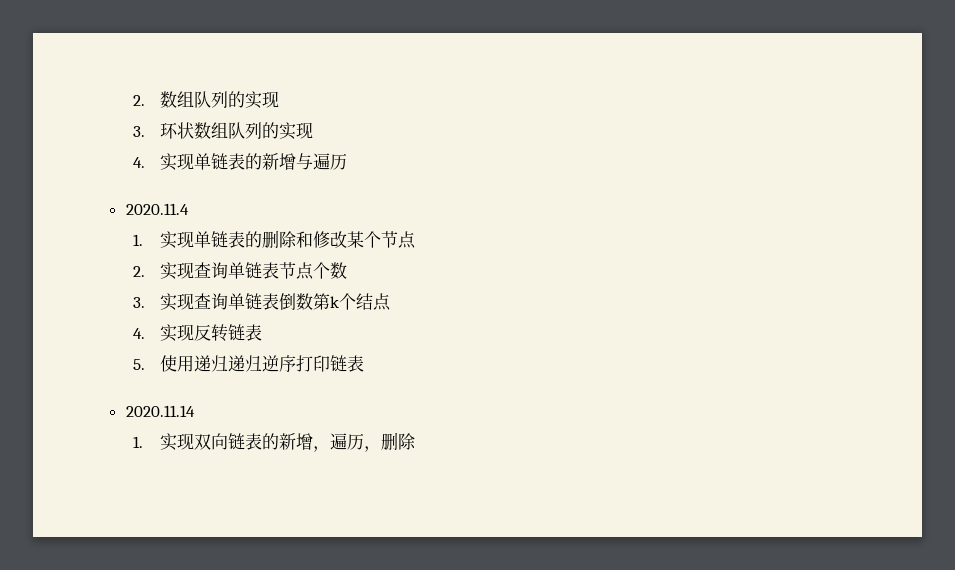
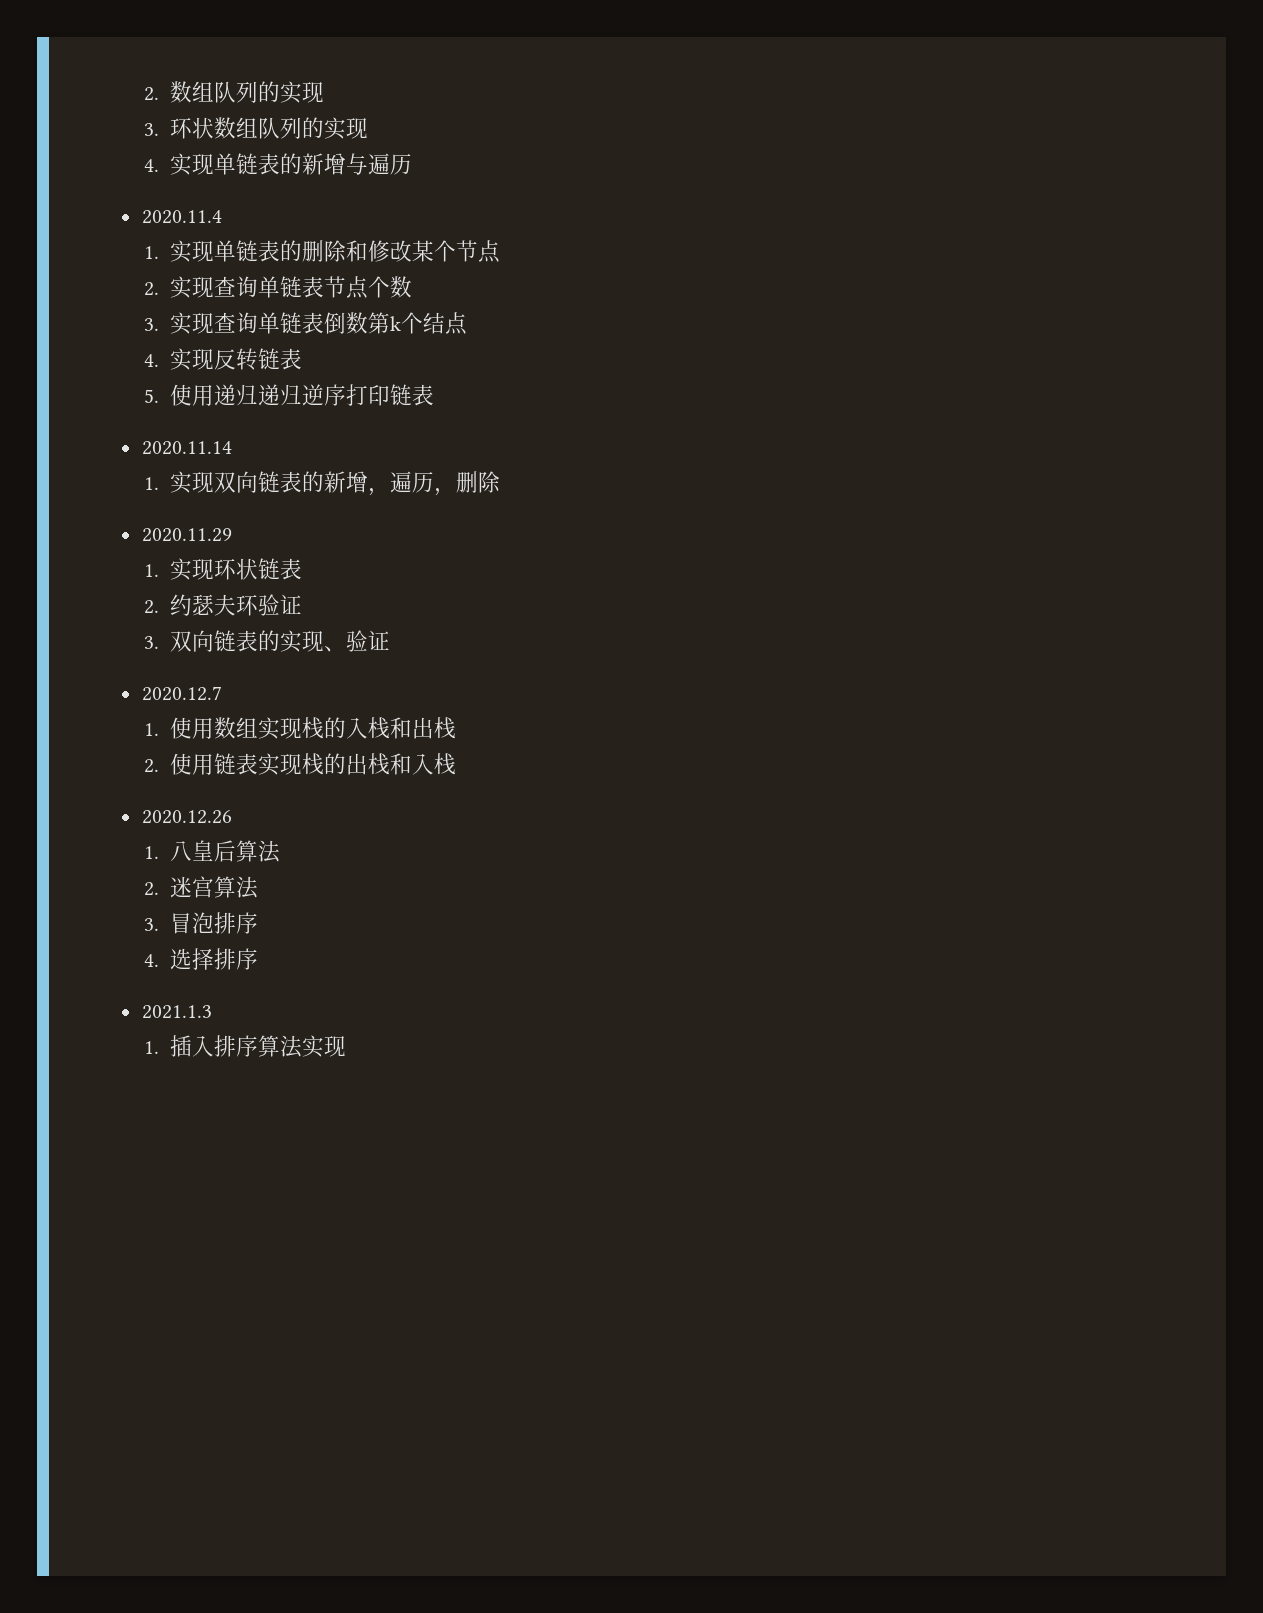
(416, 441) none -> [141,528,232,542] [144,558,303,581] [144,594,303,616] [144,630,391,653] [141,686,222,701] [144,717,457,740] [144,753,457,776] [141,810,232,824] [144,840,281,863] [144,876,259,899] [144,912,259,934] [144,948,259,970] [141,1005,212,1019] [144,1035,347,1058] // 2020.11.29 // 1.实现环状链表 // 2.约瑟夫环验证 // 3.双向链表的实现、验证 // 2020.12.7 // 1.使用数组实现栈的入栈和出栈 // 2.使用链表实现栈的出栈和入栈 // 2020.12.26 // 1.八皇后算法 // 2.迷宫算法 // 3.冒泡排序 // 4.选择排序 // 2021.1.3 // 1.插入排序算法实现

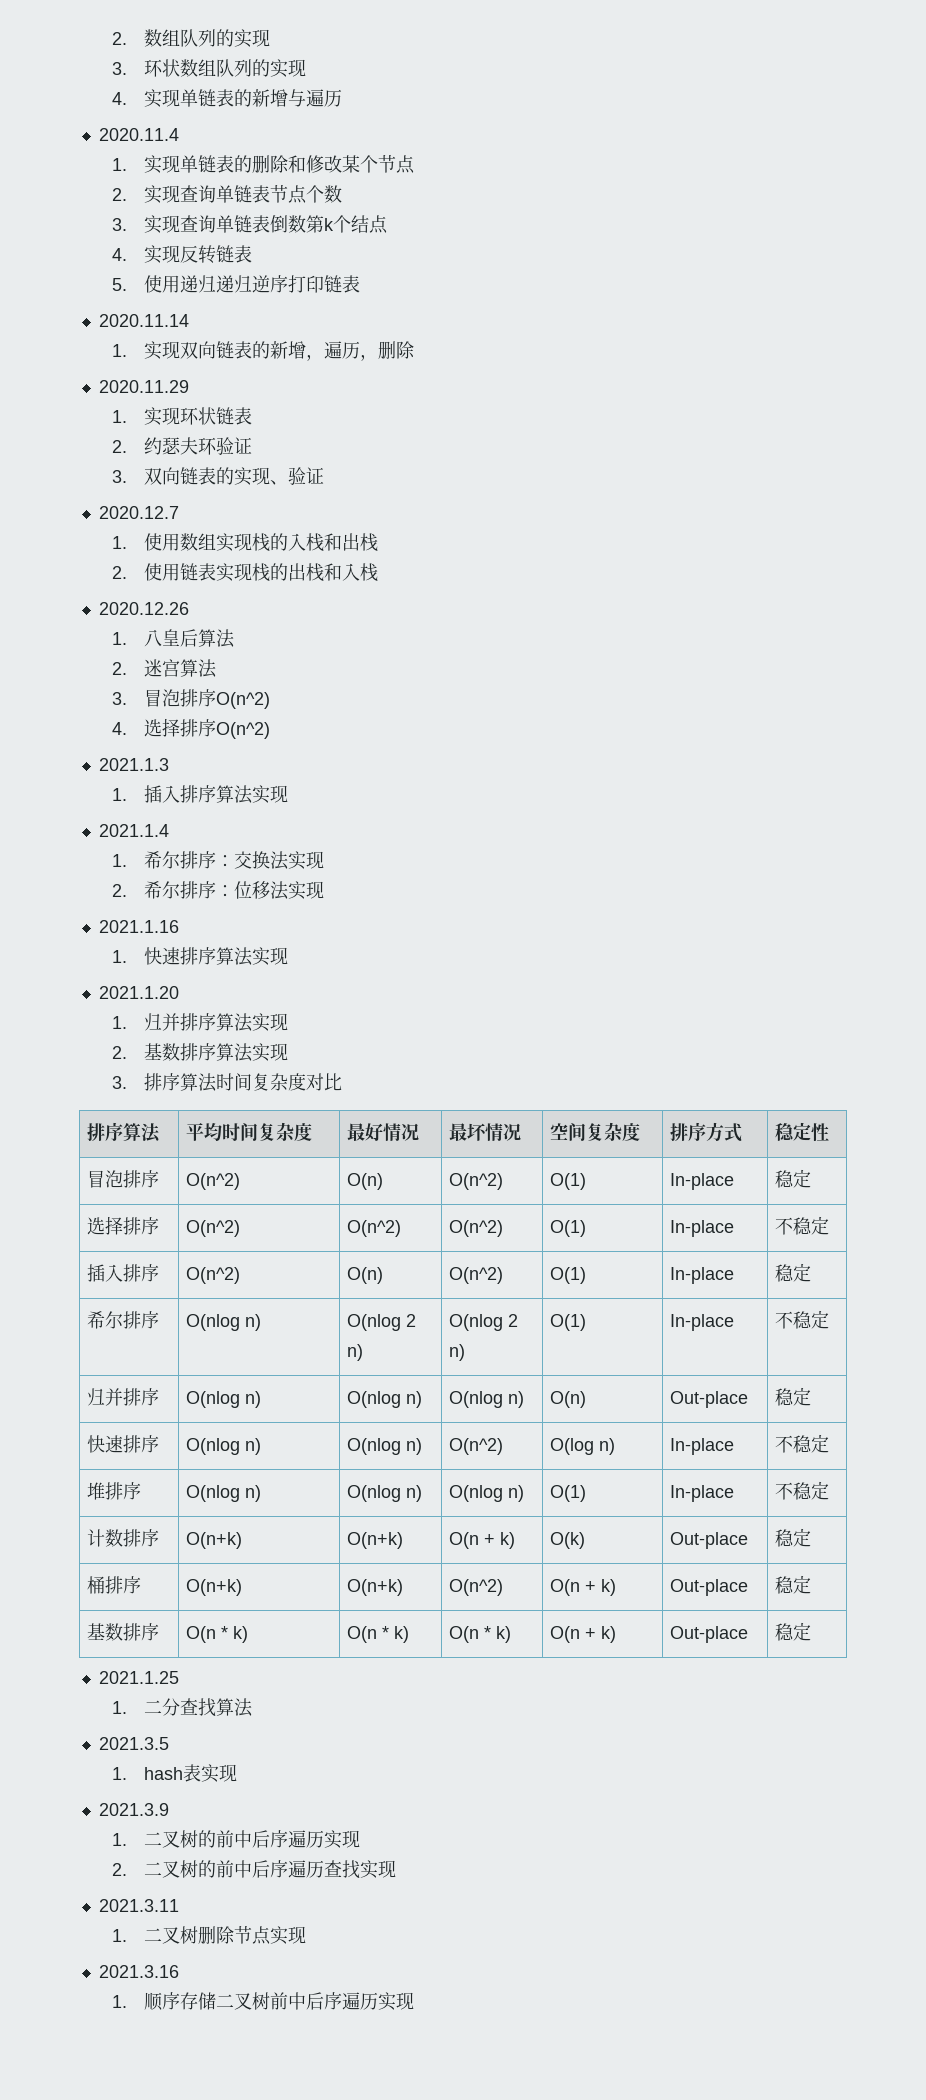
(259, 923) none -> [216,692,271,709] O(n^2)
(259, 959) none -> [216,722,271,739] O(n^2)
(347, 1046) none -> [98,824,169,837] [111,851,325,870] [111,881,325,900] [98,920,179,933] [111,947,289,966] [98,986,179,999] [111,1013,289,1032] [111,1043,289,1062] [111,1073,343,1092] [86,1122,161,1143] [185,1122,312,1141] [346,1123,419,1141] [448,1123,521,1141] [549,1122,640,1141] [669,1122,742,1142] [774,1122,829,1142] [86,1170,159,1188] [185,1173,240,1190] [346,1173,383,1190] [448,1173,503,1190] [549,1173,586,1190] [669,1173,734,1190] [774,1169,811,1188] [86,1216,159,1235] [185,1220,240,1237] [346,1220,401,1237] [448,1220,503,1237] [549,1220,586,1237] [669,1220,734,1237] [774,1216,829,1235] [86,1264,159,1282] [185,1267,240,1284] [346,1267,383,1284] [448,1267,503,1284] [549,1267,586,1284] [669,1267,734,1284] [774,1263,811,1282] [86,1311,159,1329] [185,1314,261,1331] [346,1314,416,1331] [346,1344,363,1361] [448,1314,518,1331] [448,1344,465,1361] [549,1314,586,1331] [669,1314,734,1331] [774,1310,829,1329] [86,1388,159,1406] [185,1391,261,1408] [346,1391,422,1408] [448,1391,524,1408] [549,1391,586,1408] [669,1391,748,1408] [774,1387,811,1406] [86,1435,159,1453] [185,1438,261,1455] [346,1438,422,1455] [448,1438,503,1455] [549,1438,615,1455] [669,1438,734,1455] [774,1434,829,1453] [86,1482,141,1500] [185,1485,261,1502] [346,1485,422,1502] [448,1485,524,1502] [549,1485,586,1502] [669,1485,734,1502] [774,1481,829,1500] [86,1529,159,1547] [185,1532,242,1549] [346,1532,403,1549] [448,1532,515,1549] [549,1532,585,1549] [669,1532,748,1549] [774,1528,811,1547] [86,1576,141,1594] [185,1579,242,1596] [346,1579,403,1596] [448,1579,503,1596] [549,1579,616,1596] [669,1579,748,1596] [774,1575,811,1594] [86,1623,159,1641] [185,1626,248,1643] [346,1626,409,1643] [448,1626,511,1643] [549,1626,616,1643] [669,1626,748,1643] [774,1622,811,1641] [98,1671,179,1684] [111,1698,254,1717] [98,1737,169,1750] [111,1764,238,1783] [98,1803,169,1816] [111,1830,361,1849] [111,1860,397,1879] [98,1899,179,1912] [111,1926,307,1945] [98,1965,179,1978] [111,1992,415,2011] // 2021.1.4 // 1.希尔排序：交换法实现 // 2.希尔排序：位移法实现 // 2021.1.16 // 1.快速排序算法实现 // 2021.1.20 // 1.归并排序算法实现 // 2.基数排序算法实现 // 3.排序算法时间复杂度对比 // 排序算法 | 平均时间复杂度 | 最好情况 | 最坏情况 | 空间复杂度 | 排序方式 | 稳定性 // 冒泡排序 | O(n^2) | O(n) | O(n^2) | O(1) | In-place | 稳定 // 选择排序 | O(n^2) | O(n^2) | O(n^2) | O(1) | In-place | 不稳定 // 插入排序 | O(n^2) | O(n) | O(n^2) | O(1) | In-place | 稳定 // 希尔排序 | O(nlog n) | O(nlog 2 n) | O(nlog 2 n) | O(1) | In-place | 不稳定 // 归并排序 | O(nlog n) | O(nlog n) | O(nlog n) | O(n) | Out-place | 稳定 // 快速排序 | O(nlog n) | O(nlog n) | O(n^2) | O(log n) | In-place | 不稳定 // 堆排序 | O(nlog n) | O(nlog n) | O(nlog n) | O(1) | In-place | 不稳定 // 计数排序 | O(n+k) | O(n+k) | O(n + k) | O(k) | Out-place | 稳定 // 桶排序 | O(n+k) | O(n+k) | O(n^2) | O(n + k) | Out-place | 稳定 // 基数排序 | O(n * k) | O(n * k) | O(n * k) | O(n + k) | Out-place | 稳定 // 2021.1.25 // 1.二分查找算法 // 2021.3.5 // 1. hash表实现 // 2021.3.9 // 1.二叉树的前中后序遍历实现 // 2.二叉树的前中后序遍历查找实现 // 2021.3.11 // 1.二叉树删除节点实现 // 2021.3.16 // 1.顺序存储二叉树前中后序遍历实现

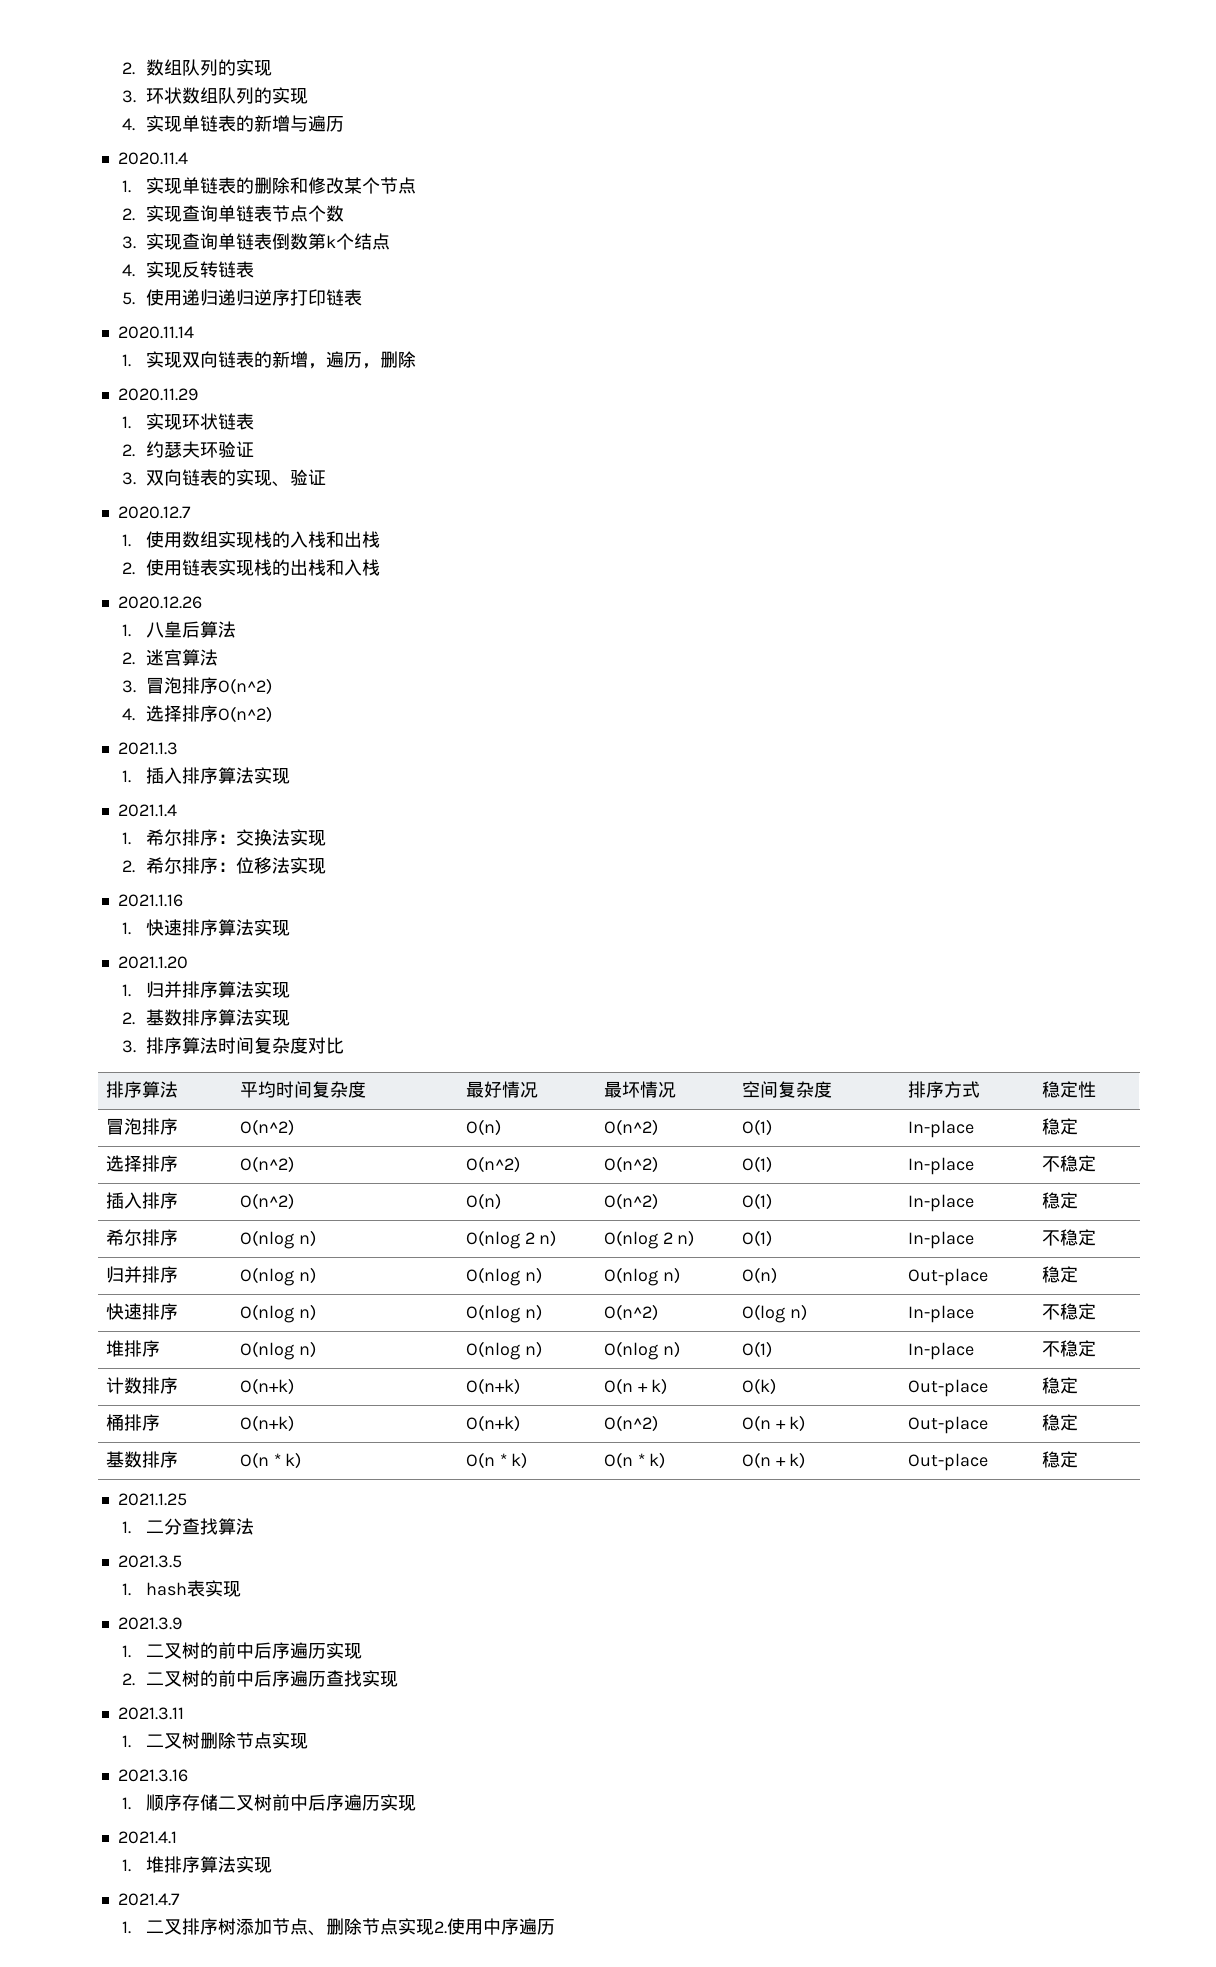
(415, 2001) none -> [117,1831,177,1844] [121,1856,272,1873] [117,1893,180,1906] [121,1918,555,1936] // 2021.4.1 // 1.堆排序算法实现 // 2021.4.7 // 1.二叉排序树添加节点、删除节点实现2.使用中序遍历

